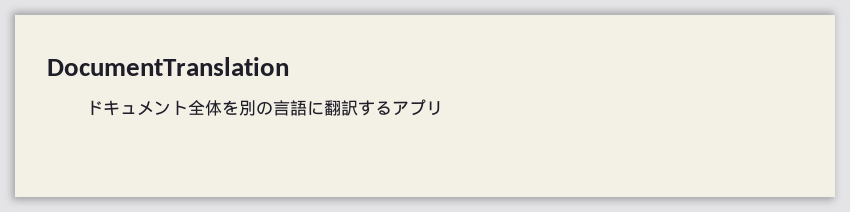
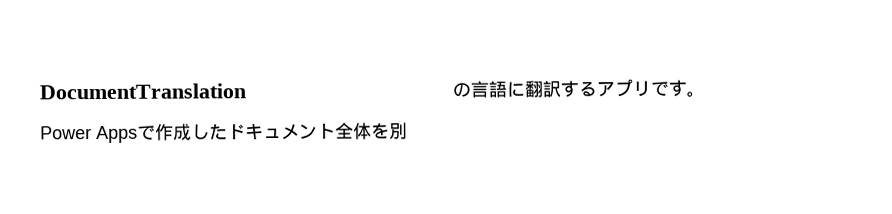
(289, 66) none -> [40,123,228,144] Power Appsで作成した
(444, 108) none -> [650,79,705,98] です。

